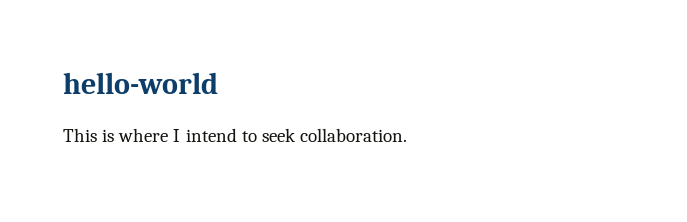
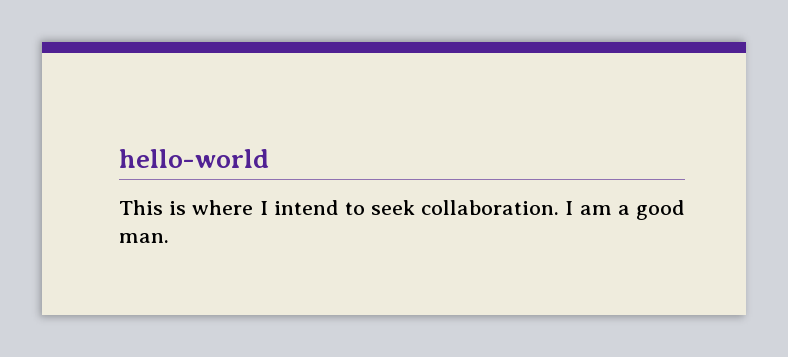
(407, 135) none -> [565,200,685,220] [119,233,169,243] I am a good man.

